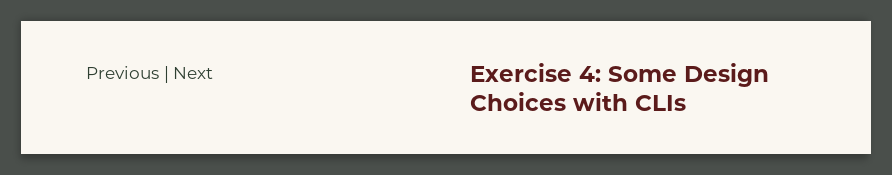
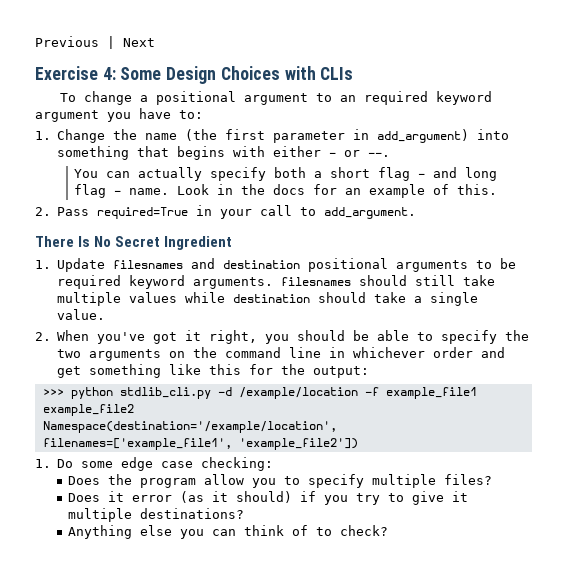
(686, 103) none -> [59,91,492,105] [35,108,203,122] [35,129,510,143] [57,146,391,160] [74,167,498,181] [74,184,498,198] [35,205,417,219] [35,236,233,250] [35,258,517,272] [57,275,496,289] [57,292,479,306] [57,309,106,320] [35,330,530,344] [57,347,506,361] [57,364,370,378] [42,387,477,399] [42,404,134,416] [42,421,337,433] [42,438,358,450] [35,457,274,471] [68,474,493,488] [68,491,469,505] [68,508,245,522] [68,525,389,539] // To change a positional argument to an required keyword argument you have to: // 1. Change the name (the first parameter in add_argument) into something that begins with either - or --. // You can actually specify both a short flag - and long flag - name. Look in the docs for an example of this. // 2. Pass required=True in your call to add_argument. // There Is No Secret Ingredient // 1. Update filesnames and destination positional arguments to be required keyword arguments. filesnames should still take multiple values while destination should take a single value. // 2. When you've got it right, you should be able to specify the two arguments on the command line in whichever order and get something like this for the output: // >>> python stdlib_cli.py -d /example/location -f example_file1 example_file2 // Namespace(destination='/example/location', filenames=['example_file1', 'example_file2']) // 1. Do some edge case checking: // Does the program allow you to specify multiple files? // Does it error (as it should) if you try to give it multiple destinations? // Anything else you can think of to check?

